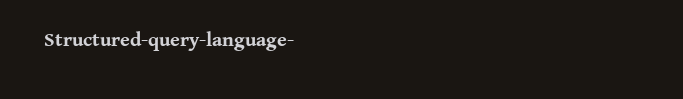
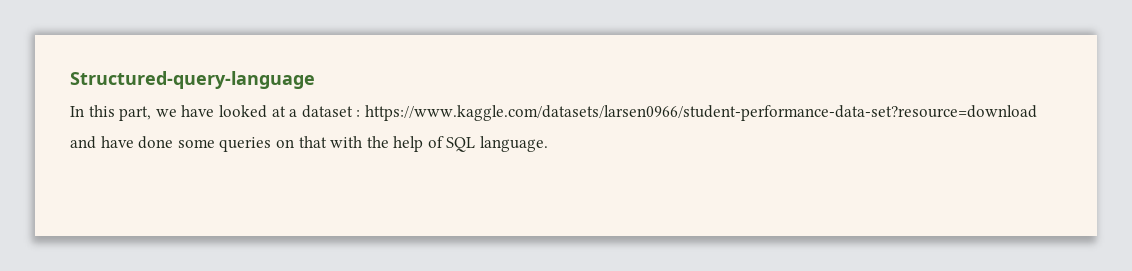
[44,31,294,51] Structured-query-language- -> [70,71,315,89] [70,105,1037,121] [70,136,549,152] Structured-query-language // In this part, we have looked at a dataset : https://www.kaggle.com/datasets/larsen0966/student-performance-data-set?resource=download // and have done some queries on that with the help of SQL language.

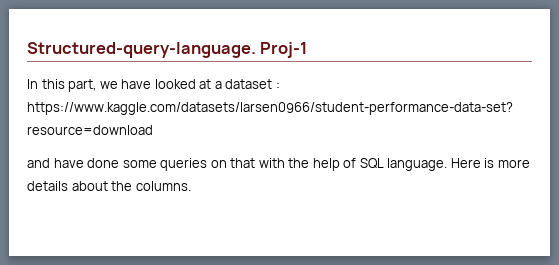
[70,71,315,89] Structured-query-language -> [27,42,308,58] Structured-query-language. Proj-1
(549, 144) none -> [450,158,530,168] [27,181,191,191] Here is more details about the columns.

